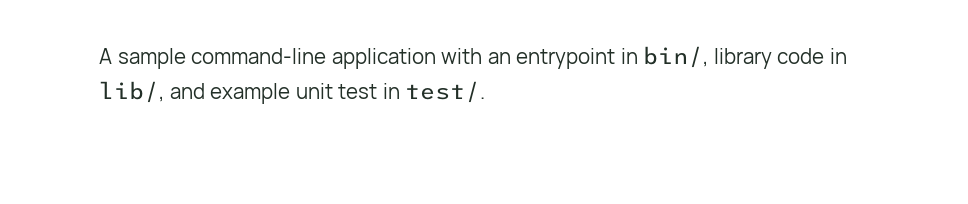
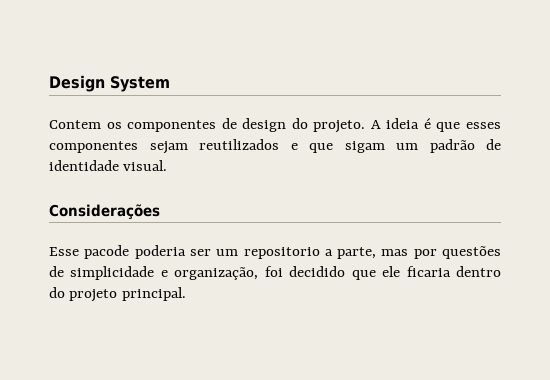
[99,46,847,69] [99,81,486,104] A sample command-line application with an entrypoint in bin/, library code in lib/, and example unit test in test/. -> [49,75,170,92] [49,118,502,133] [49,139,501,154] [49,160,168,171] [49,204,160,219] [49,245,502,259] [49,266,502,280] [49,287,186,302] Design System // Contem os componentes de design do projeto. A ideia é que esses componentes sejam reutilizados e que sigam um padrão de identidade visual. // Considerações // Esse pacode poderia ser um repositorio a parte, mas por questões de simplicidade e organização, foi decidido que ele ficaria dentro do projeto principal.

